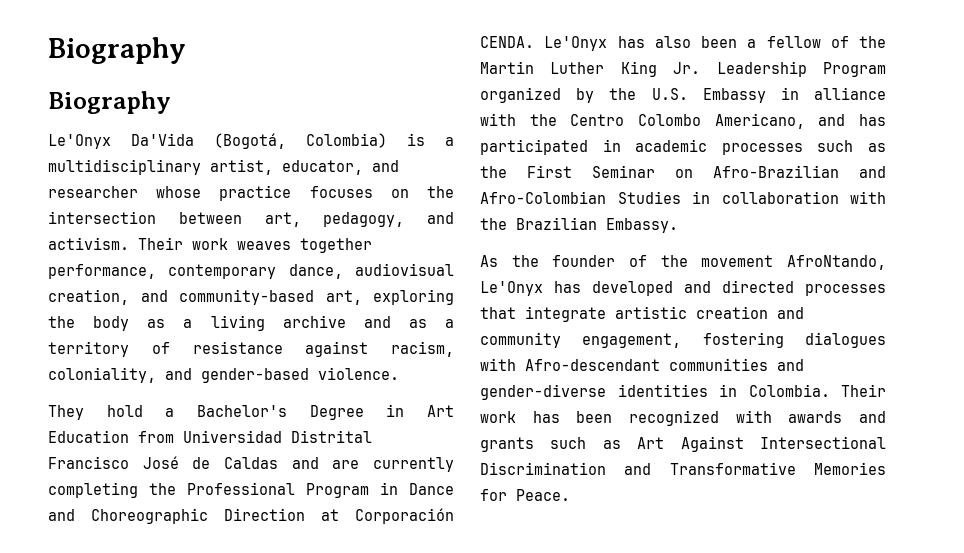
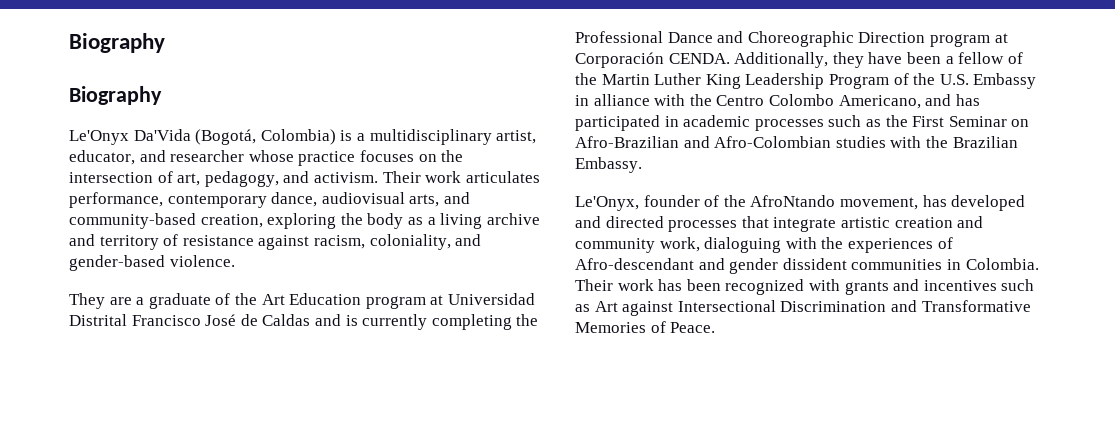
[178,212,242,224] between -> [157,171,173,183] of
[237,238,372,253] weaves together -> [465,171,540,183] articulates
[48,289,129,305] creation, -> [409,194,440,207] arts,
[325,290,362,305] art, -> [200,214,263,228] creation,
[408,319,454,328] as a -> (95, 240) none
[106,404,454,420] [48,430,174,443] hold a Bachelor's Degree in Art Education from -> [109,293,444,309] are a graduate of the Art Education program at
[332,460,360,469] are -> [345,315,358,326] is
[306,482,398,498] Program in -> (663, 37) none
(305, 514) none -> [929,34,990,47] program
[544,36,691,51] Le'Onyx has also -> [734,52,903,68] Additionally, they have
[673,62,701,74] Jr. -> (741, 81) none
[480,87,595,103] organized by -> [893,73,909,85] of
[617,191,839,204] Studies in collaboration -> [835,136,886,148] studies
[480,255,539,267] As the -> [575,196,639,211] Le'Onyx,
[701,255,886,270] [480,281,543,296] movement AfroNtando, Le'Onyx -> [750,195,918,210] AfroNtando movement,
[582,332,886,348] [480,358,804,371] [480,384,708,400] engagement, fostering dialogues with Afro-descendant communities and gender-diverse identities -> [659,237,953,253] [575,258,943,274] work, dialoguing with the experiences of Afro-descendant and gender dissident communities
[788,411,886,423] [480,437,534,452] awards and grants -> [844,279,997,295] grants and incentives
[680,436,744,452] Against -> [622,301,674,316] against
[480,489,507,501] for -> [650,321,666,333] of

